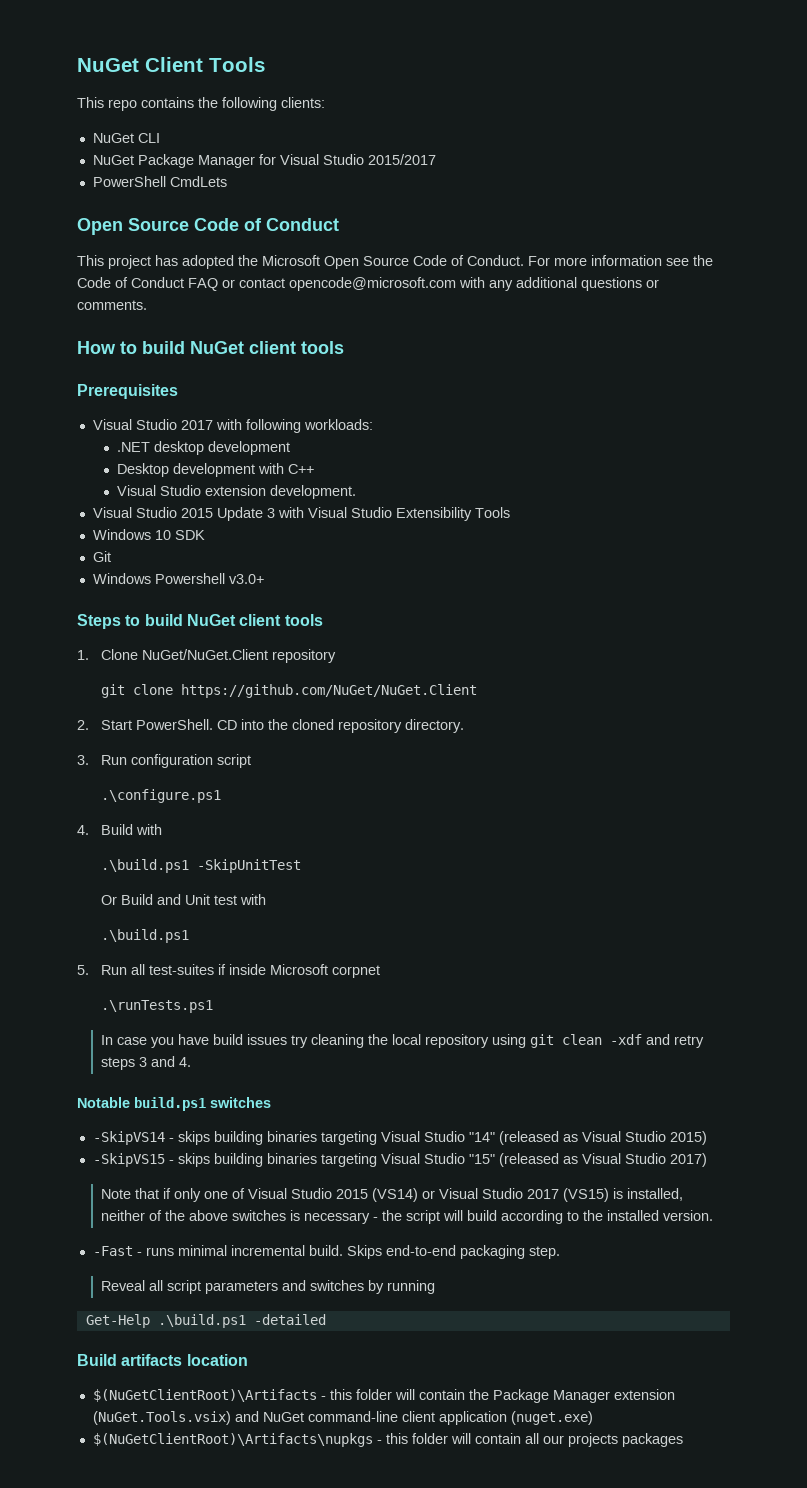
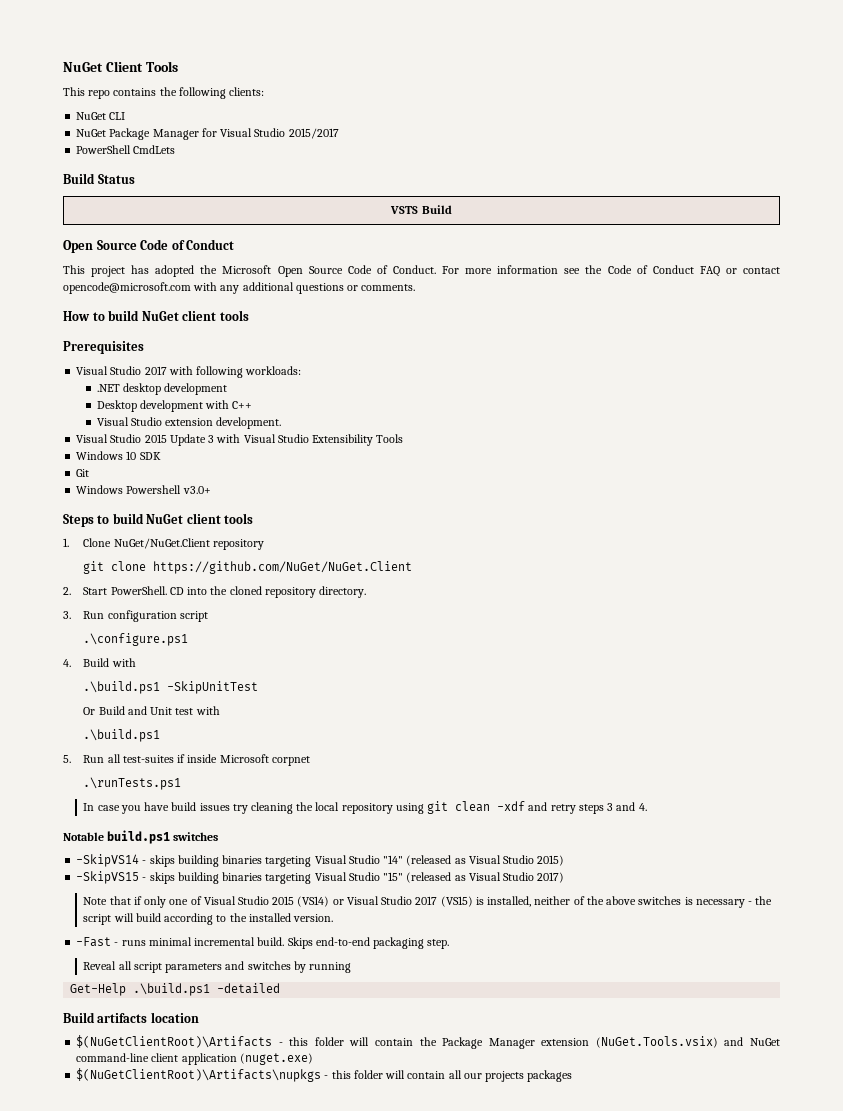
(227, 181) none -> [63,173,135,184] [390,205,452,214] // Build Status // VSTS Build

